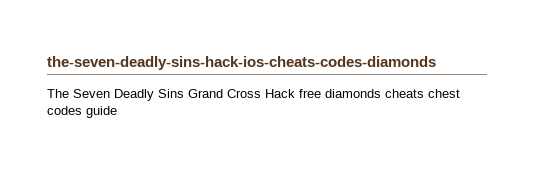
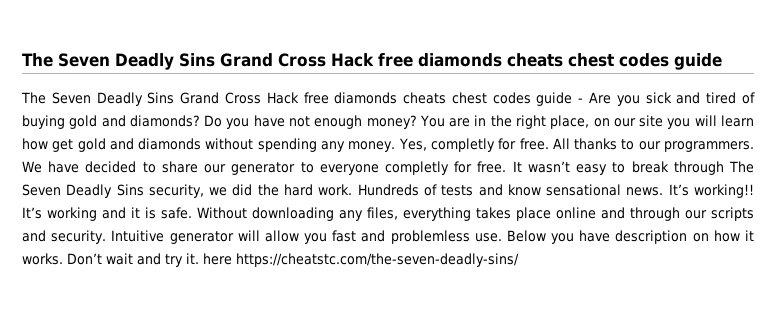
[47,56,436,70] the-seven-deadly-sins-hack-ios-cheats-codes-diamonds -> [22,53,722,70] The Seven Deadly Sins Grand Cross Hack free diamonds cheats chest codes guide
(117, 112) none -> [578,92,755,106] [22,115,755,129] [22,138,754,152] [22,161,754,175] [22,184,754,198] [22,207,754,221] [22,230,754,244] [22,253,519,267] - Are you sick and tired of buying gold and diamonds? Do you have not enough money? You are in the right place, on our site you will learn how get gold and diamonds without spending any money. Yes, completly for free. All thanks to our programmers. We have decided to share our generator to everyone completly for free. It wasn’t easy to break through The Seven Deadly Sins security, we did the hard work. Hundreds of tests and know sensational news. It’s working!! It’s working and it is safe. Without downloading any files, everything takes place online and through our scripts and security. Intuitive generator will allow you fast and problemless use. Below you have description on how it works. Don’t wait and try it. here https://cheatstc.com/the-seven-deadly-sins/

